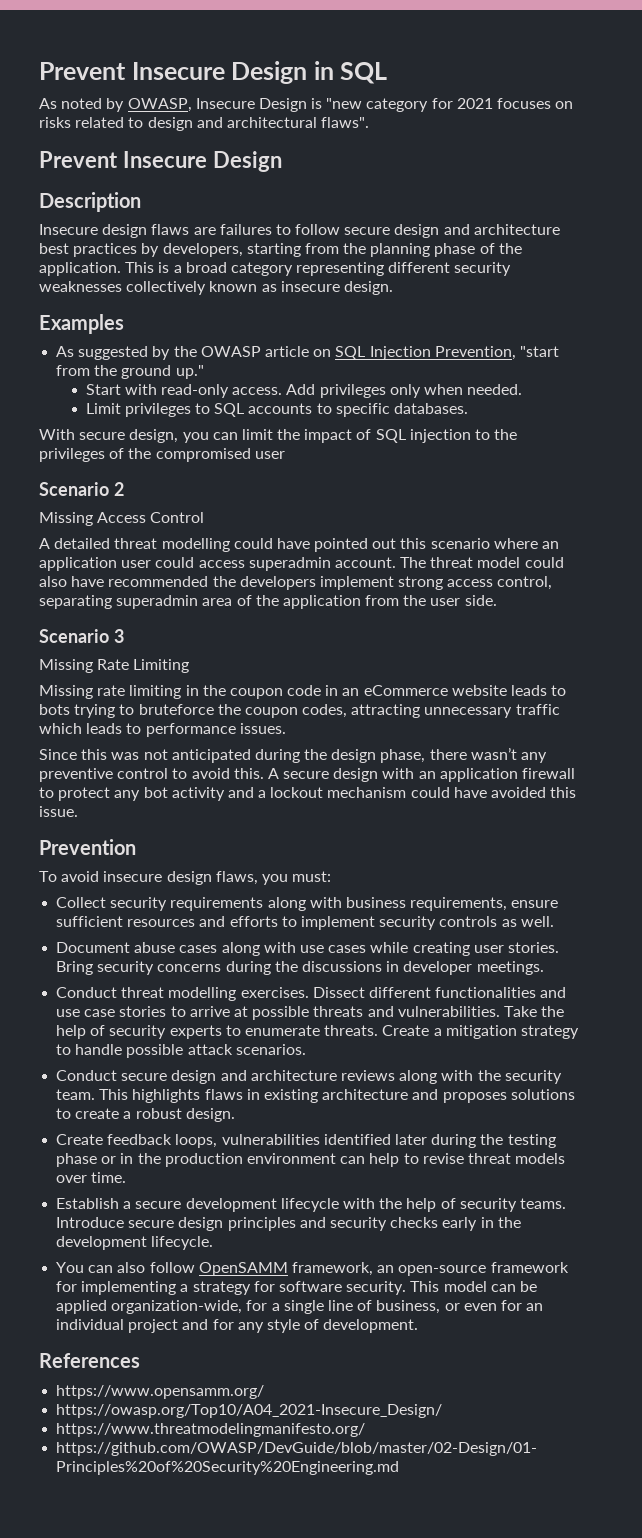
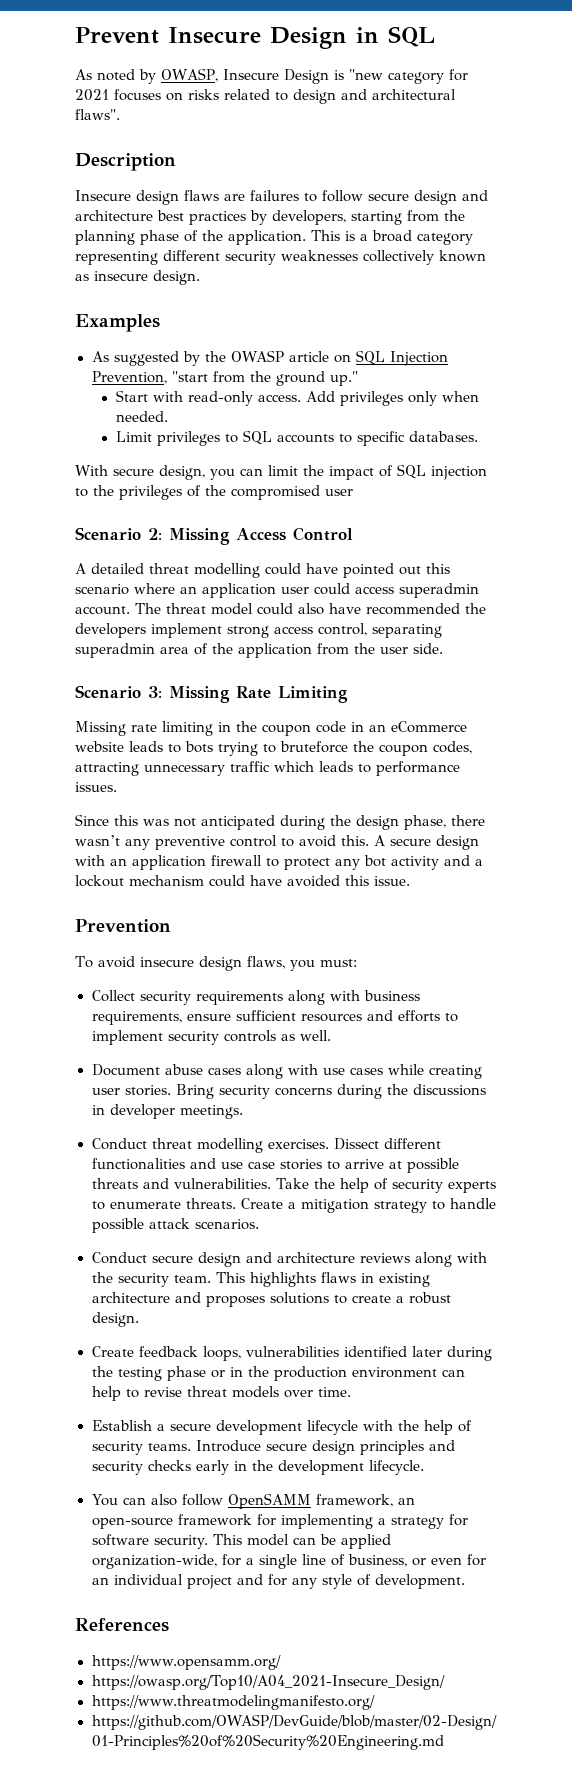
[39,151,282,172] // Prevent Insecure Design -> (120, 114) none
[113,482,124,496] 2 // -> [148,528,162,540] 2:
[113,629,124,643] 3 // -> [148,686,162,698] 3:

